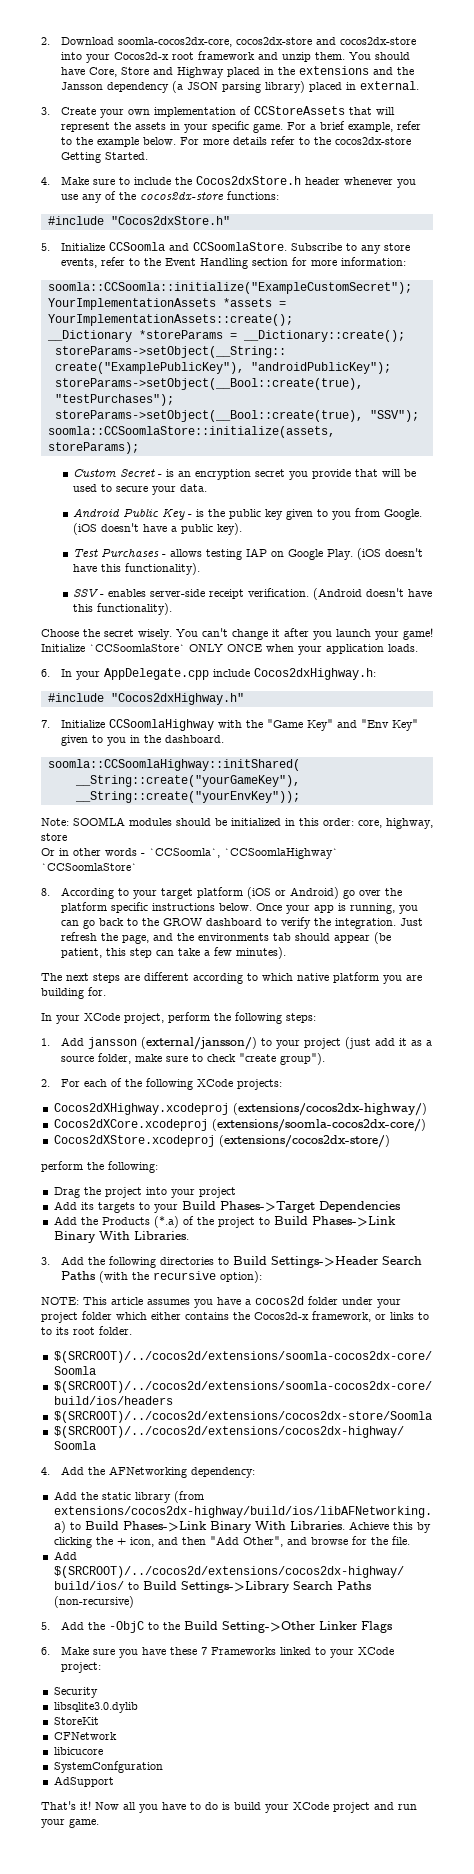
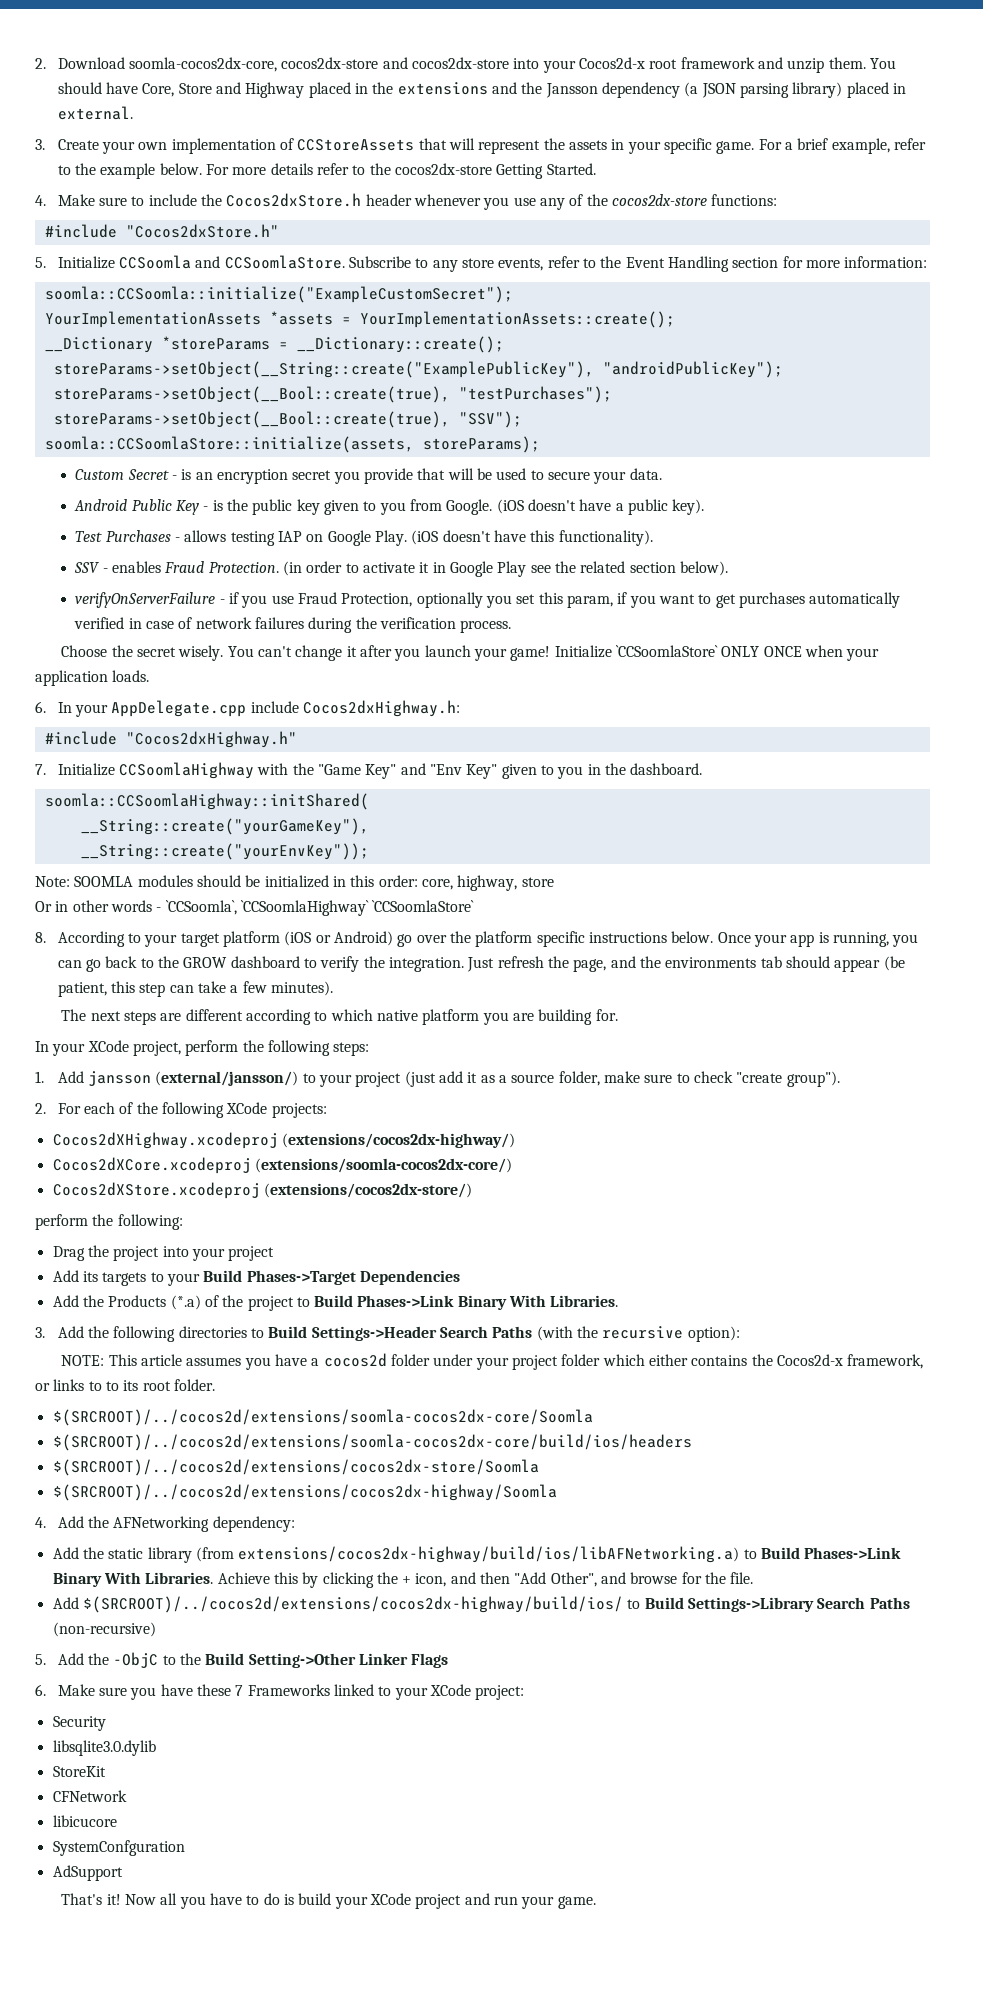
[150,588,433,600] [73,603,173,615] server-side receipt verification. (Android doesn't have this functionality). -> [164,561,728,577] [75,592,901,608] [74,617,512,633] Fraud Protection. (in order to activate it in Google Play see the related section below). // verifyOnServerFailure - if you use Fraud Protection, optionally you set this param, if you want to get purchases automatically verified in case of network failures during the verification process.

